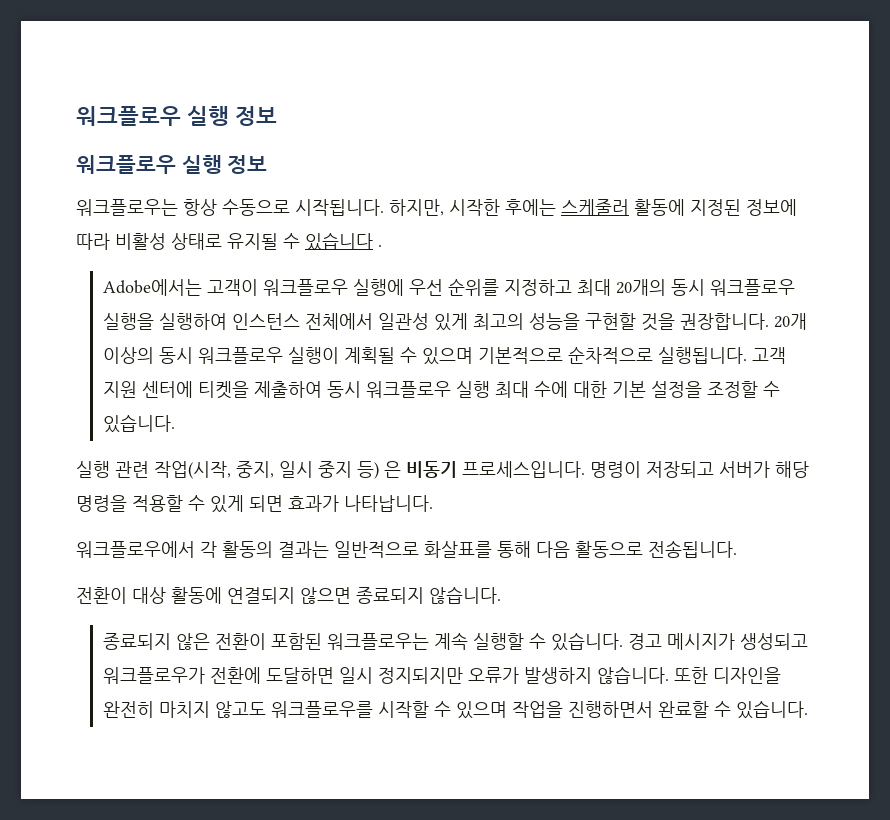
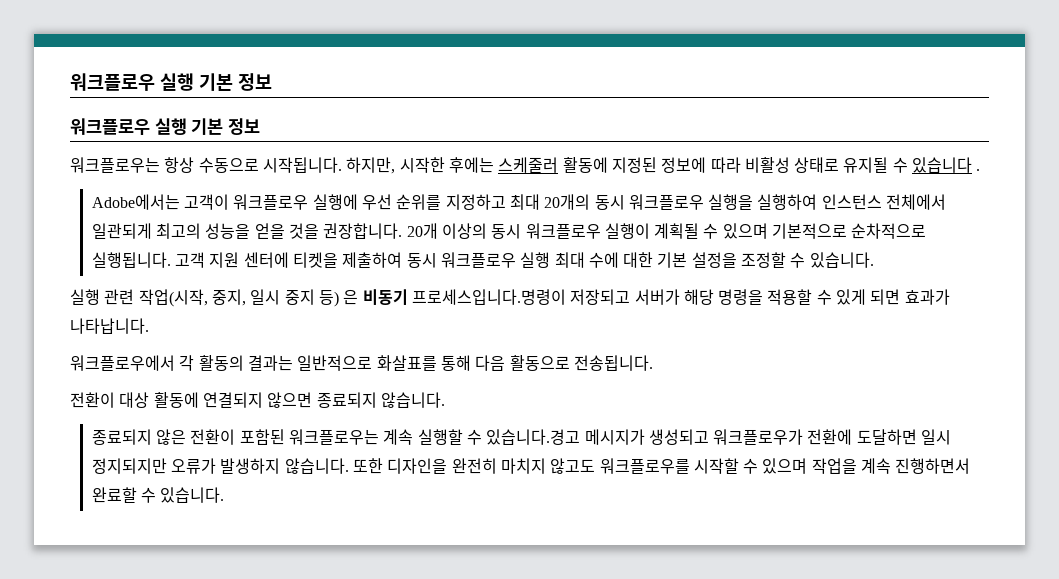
[76,106,229,126] 워크플로우 실행 -> [70,73,233,91] 워크플로우 실행 기본
(222, 164) none -> [191,118,224,135] 기본
[378,313,469,331] 일관성 있게 -> [91,223,152,239] 일관되게
[585,313,637,330] 구현할 -> [254,223,285,239] 얻을
[462,461,641,478] 프로세스입니다. 명령이 -> [411,289,566,305] 프로세스입니다.명령이
[551,632,663,651] 있습니다. 경고 -> [486,429,581,445] 있습니다.경고
(564, 709) none -> [861,458,892,474] 계속

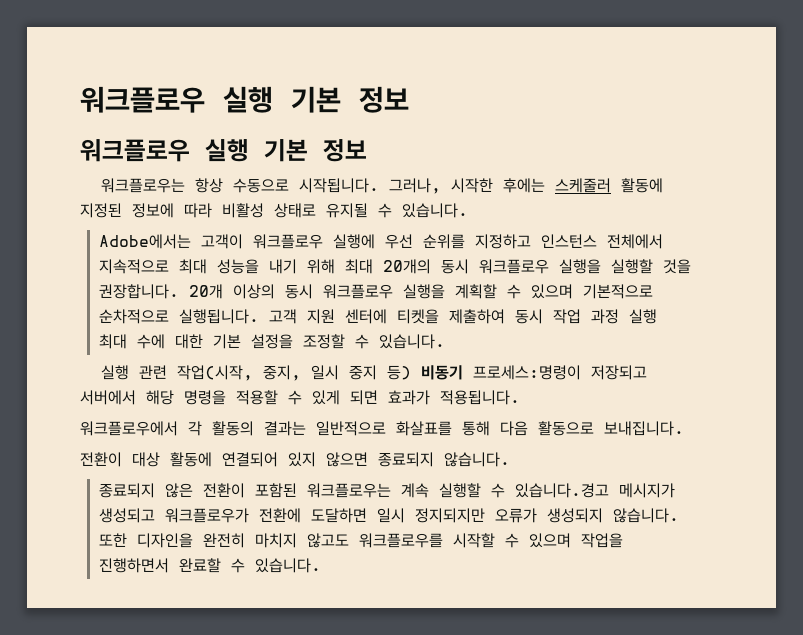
[346,157,396,174] 하지만, -> [389,178,442,194] 그러나,
[912,157,981,173] 있습니다 . -> [402,203,468,218] 있습니다.
(506, 202) none -> [540,234,663,249] [98,259,335,274] 인스턴스 전체에서 지속적으로 최대 성능을 내기 위해
[757,194,947,210] [91,223,285,239] 실행하여 인스턴스 전체에서 일관되게 최고의 성능을 얻을 -> [610,259,653,274] 실행할
[604,223,700,239] 실행이 계획될 -> [402,284,497,299] 실행을 계획할
[440,252,516,268] 워크플로우 -> [552,309,619,324] 작업 과정
[343,289,680,305] 은 비동기 프로세스입니다.명령이 저장되고 서버가 -> [421,365,648,380] [80,390,136,405] 비동기 프로세스:명령이 저장되고 서버에서
[70,318,149,334] 나타납니다. -> [440,390,520,405] 적용됩니다.
[573,355,653,371] 전송됩니다. -> [604,421,684,436] 보내집니다.
[202,392,263,408] 연결되지 -> [222,452,316,467] 연결되어 있지
[220,458,281,474] 발생하지 -> [546,508,603,523] 생성되지
[861,458,892,474] 계속 -> (623, 540) none

